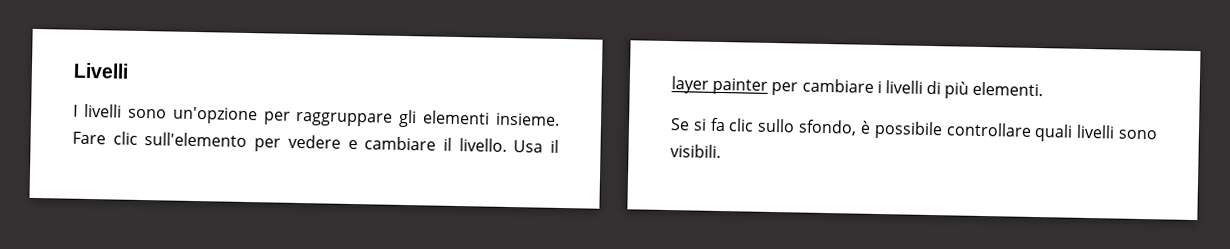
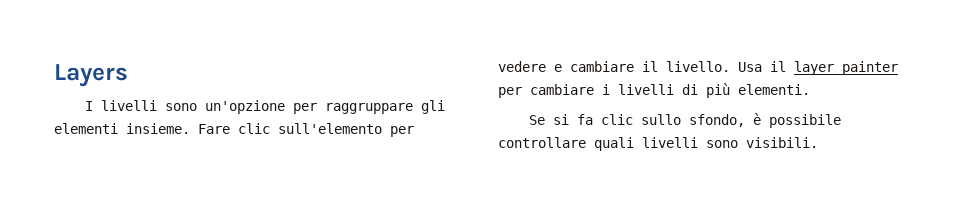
[73,62,129,79] Livelli -> [54,64,128,87] Layers

